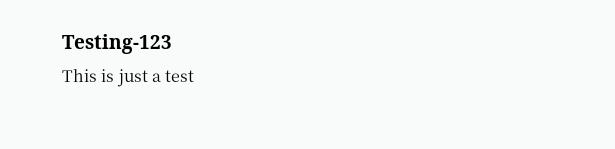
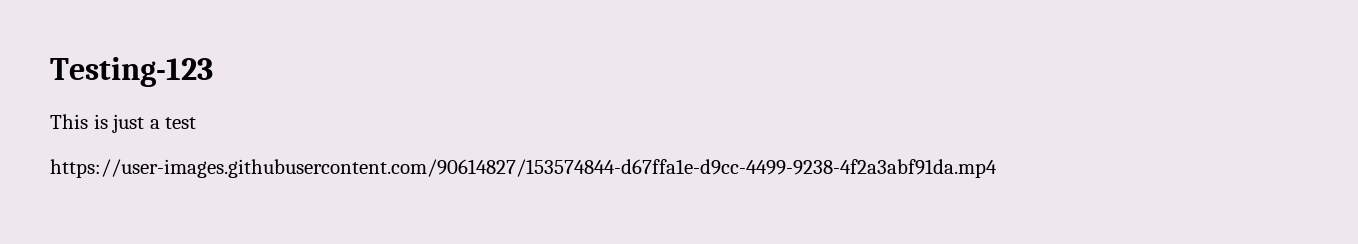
(195, 76) none -> [50,159,997,178] // https://user-images.githubusercontent.com/90614827/153574844-d67ffa1e-d9cc-4499-9238-4f2a3abf91da.mp4

